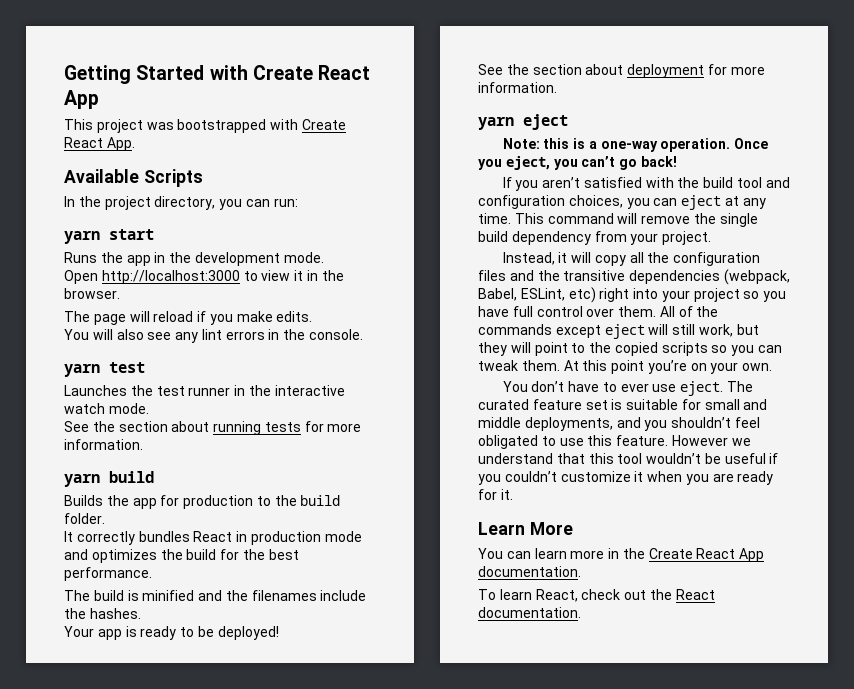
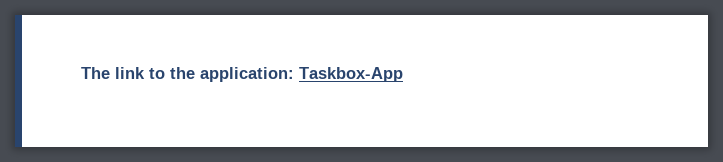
[64,65,371,84] [64,90,99,109] [64,119,346,133] [64,137,135,151] [64,169,203,187] [64,196,298,210] [64,229,154,244] [64,252,324,266] [64,270,344,284] [64,288,120,299] [64,311,313,325] [64,329,364,343] [64,362,145,377] [64,385,345,396] [64,403,149,414] [64,421,362,435] [64,439,143,450] [64,471,154,487] [64,495,341,509] [64,513,105,524] [64,531,362,545] [64,549,299,563] [64,567,152,581] [64,590,367,601] [64,608,141,619] [64,626,279,640] [478,64,765,78] [478,82,557,93] [478,114,568,130] [502,138,769,152] [478,156,677,170] [502,177,790,191] [478,195,766,210] [478,213,758,227] [478,231,712,245] [502,252,761,266] [478,269,790,285] [478,287,787,303] [478,306,719,317] [478,324,759,339] [478,342,783,356] [478,360,773,374] [502,381,753,396] [478,399,768,410] [478,417,760,431] [478,435,751,449] [478,453,779,464] [478,471,774,485] [478,489,513,500] [478,522,573,535] [478,548,765,562] [478,566,581,577] [478,589,715,602] [478,607,581,618] Getting Started with Create React App // This project was bootstrapped with Create React App. // Available Scripts // In the project directory, you can run: // yarn start // Runs the app in the development mode. // Open http://localhost:3000 to view it in the browser. // The page will reload if you make edits. // You will also see any lint errors in the console. // yarn test // Launches the test runner in the interactive watch mode. // See the section about running tests for more information. // yarn build // Builds the app for production to the build folder. // It correctly bundles React in production mode and optimizes the build for the best performance. // The build is minified and the filenames include the hashes. // Your app is ready to be deployed! // See the section about deployment for more information. // yarn eject // Note: this is a one-way operation. Once you eject, you can’t go back! // If you aren’t satisfied with the build tool and configuration choices, you can eject at any time. This command will remove the single build dependency from your project. // Instead, it will copy all the configuration files and the transitive dependencies (webpack, Babel, ESLint, etc) right into your project so you have full control over them. All of the commands except eject will still work, but they will point to the copied scripts so you can tweak them. At this point you’re on your own. // You don’t have to ever use eject. The curated feature set is suitable for small and middle deployments, and you shouldn’t feel obligated to use this feature. However we understand that this tool wouldn’t be useful if you couldn’t customize it when you are ready for it. // Learn More // You can learn more in the Create React App documentation. // To learn React, check out the React documentation. -> [81,67,403,82] The link to the application: Taskbox-App

